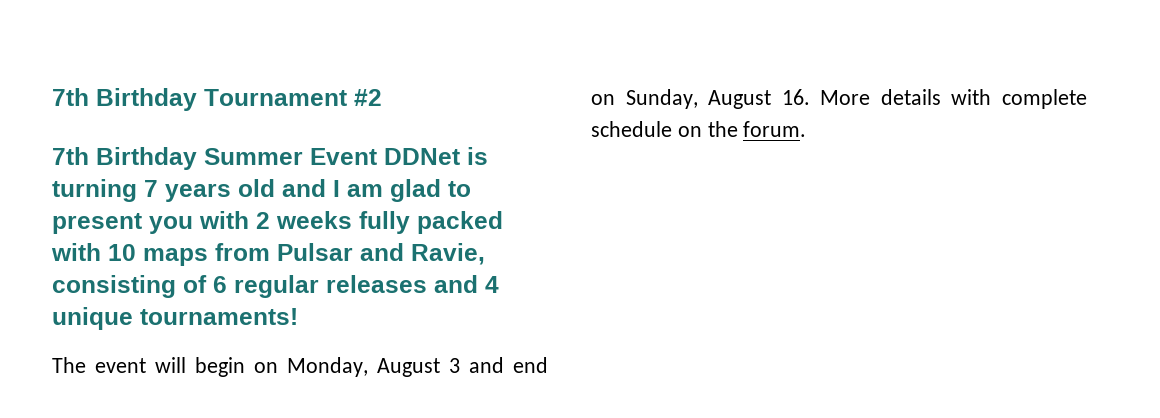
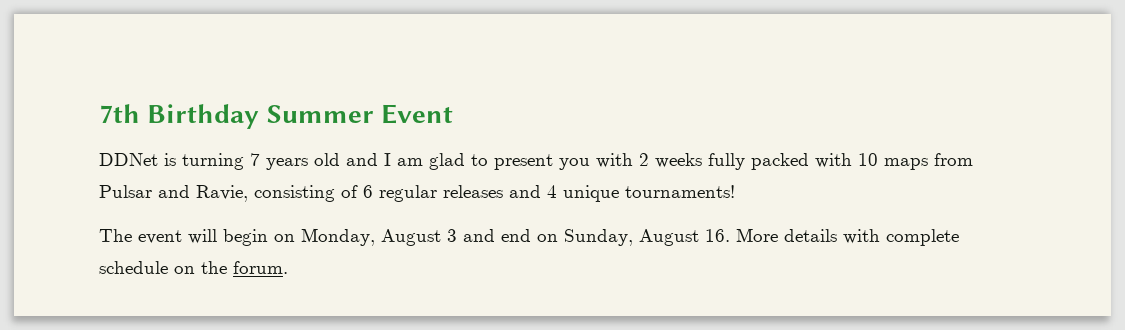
[52,88,382,111] [52,147,197,170] 7th Birthday Tournament #2 // 7th Birthday -> [99,104,260,129] 7th Birthday
(377, 156) none -> (454, 114) //

